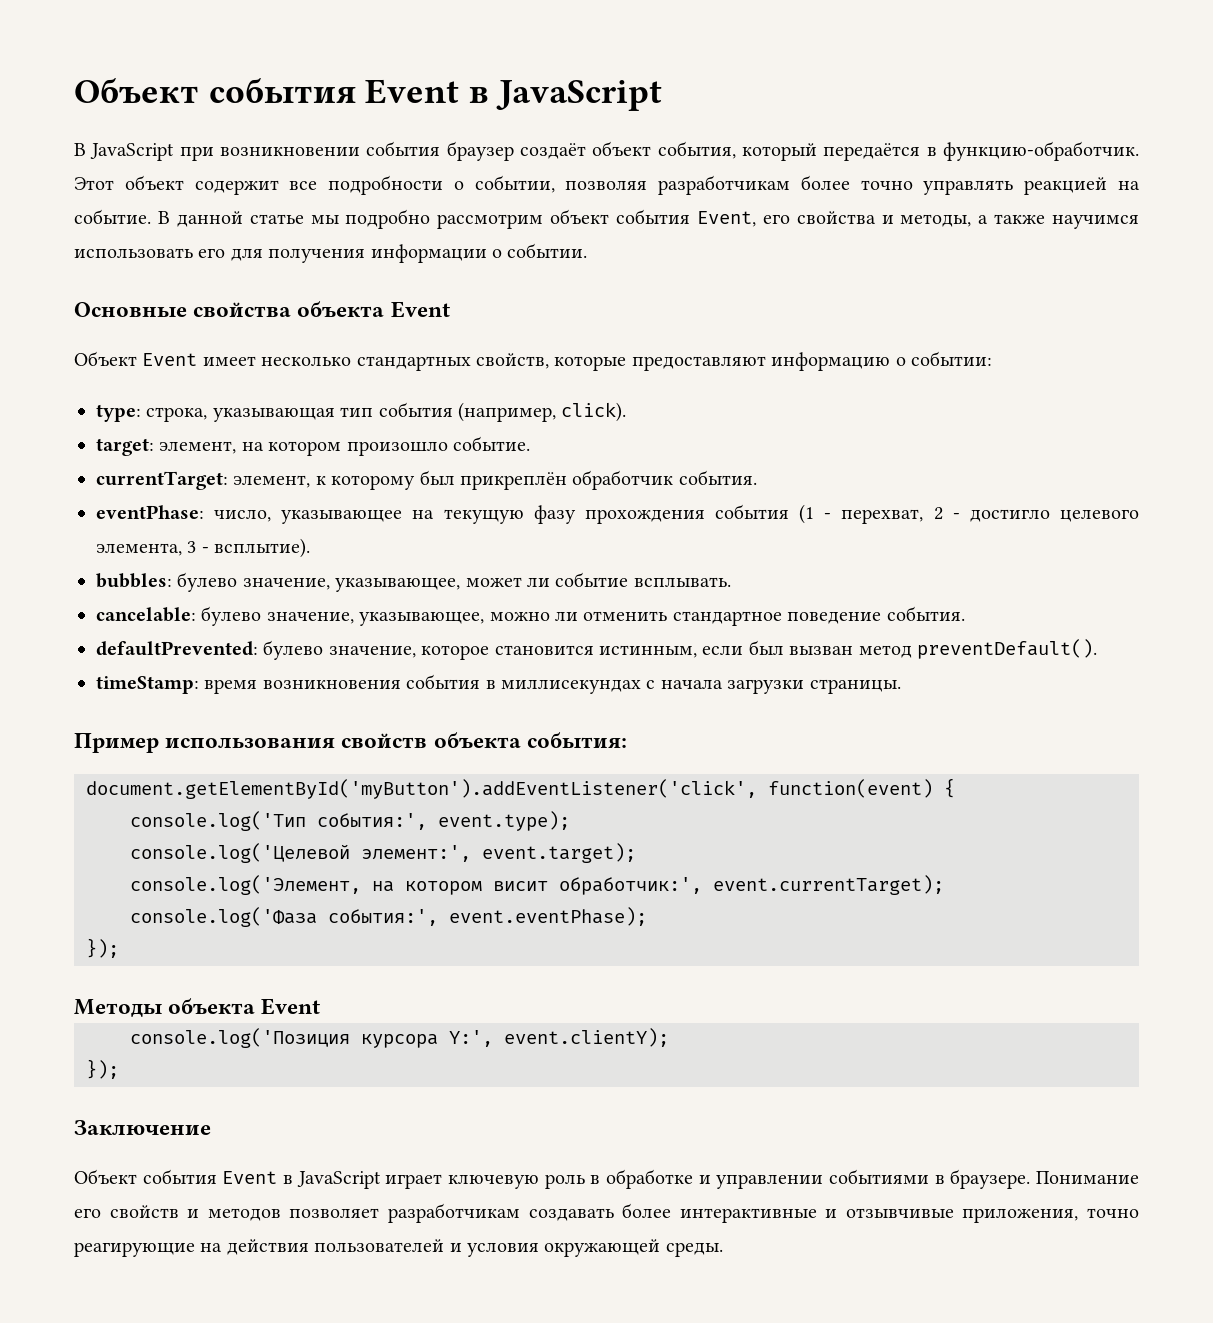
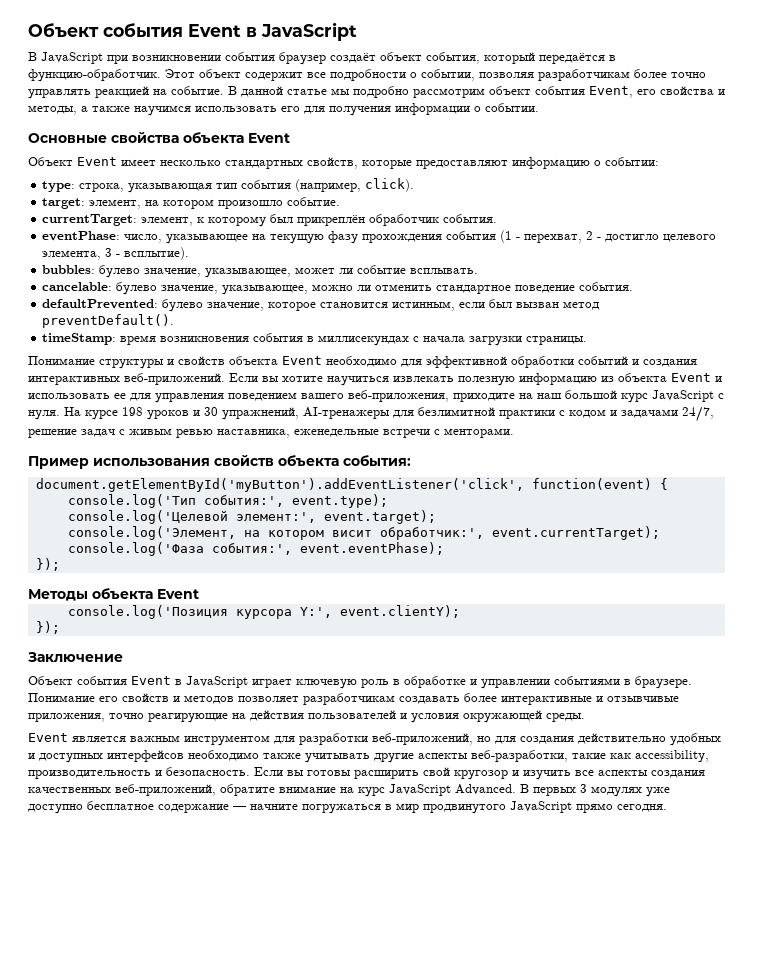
(901, 686) none -> [28,356,697,369] [28,373,722,386] [28,390,724,403] [28,406,714,422] [28,428,514,438] // Понимание структуры и свойств объекта Event необходимо для эффективной обработки событий и создания интерактивных веб-приложений. Если вы хотите научиться извлекать полезную информацию из объекта Event и использовать ее для управления поведением вашего веб-приложения, приходите на наш большой курс JavaScript с нуля. На курсе 198 уроков и 30 упражнений, AI-тренажеры для безлимитной практики с кодом и задачами 24/7, решение задач с живым ревью наставника, еженедельные встречи с менторами.
(723, 1249) none -> [28,733,721,746] [28,750,709,763] [28,767,705,780] [28,784,670,797] [28,801,667,814] // Event является важным инструментом для разработки веб-приложений, но для создания действительно удобных и доступных интерфейсов необходимо также учитывать другие аспекты веб-разработки, такие как accessibility, производительность и безопасность. Если вы готовы расширить свой кругозор и изучить все аспекты создания качественных веб-приложений, обратите внимание на курс JavaScript Advanced. В первых 3 модулях уже доступно бесплатное содержание — начните погружаться в мир продвинутого JavaScript прямо сегодня.

